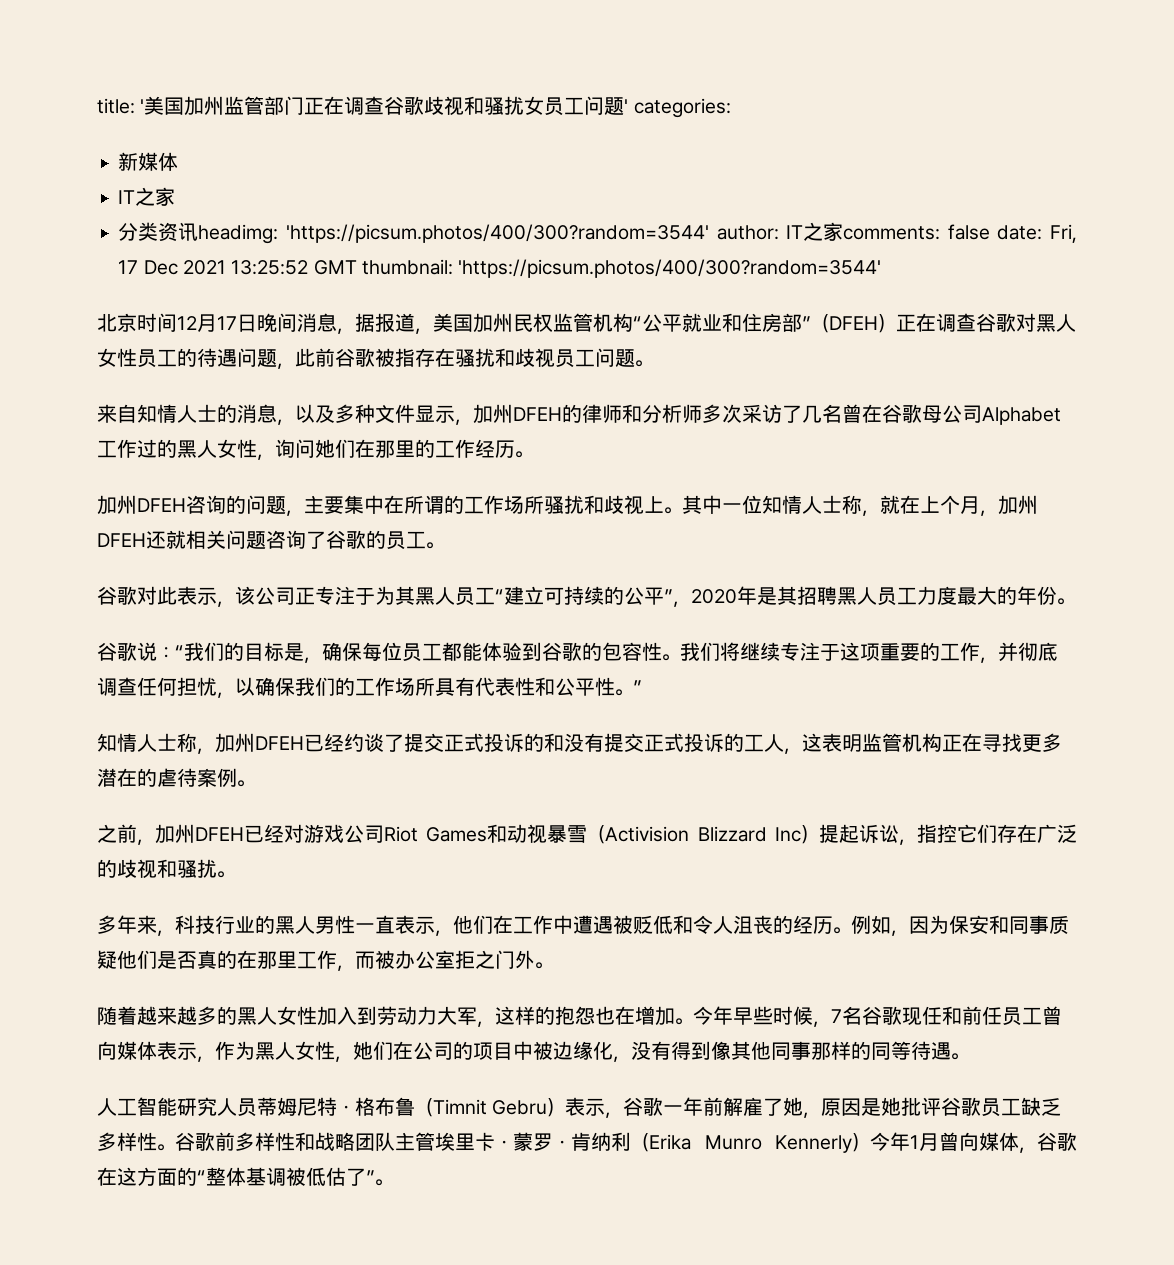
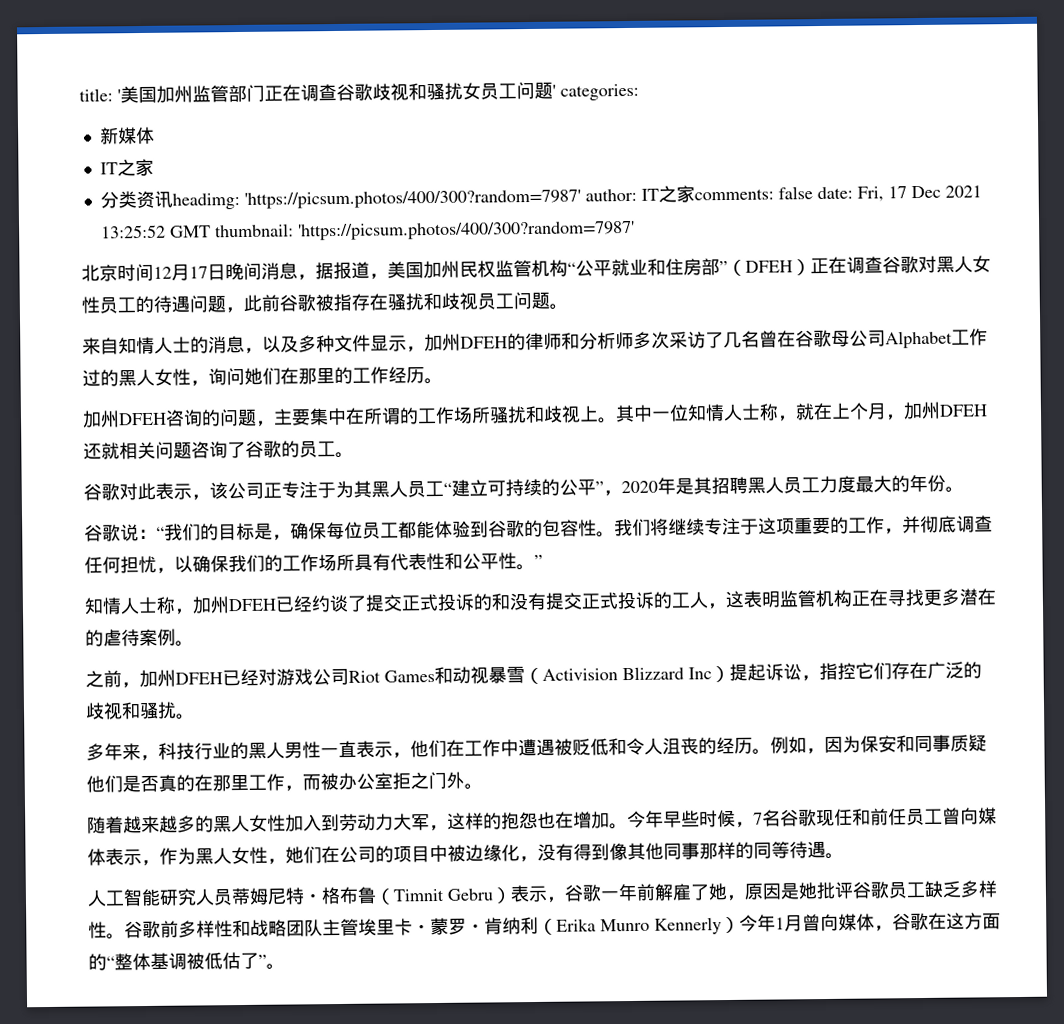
[286,224,710,243] 'https://picsum.photos/400/300?random=3544' -> [243,189,581,209] 'https://picsum.photos/400/300?random=7987'
[458,259,882,278] 'https://picsum.photos/400/300?random=3544' -> [297,220,635,241] 'https://picsum.photos/400/300?random=7987'

